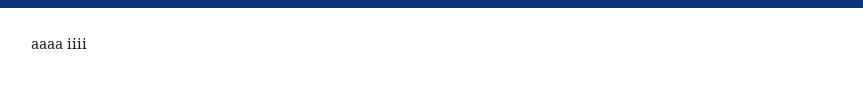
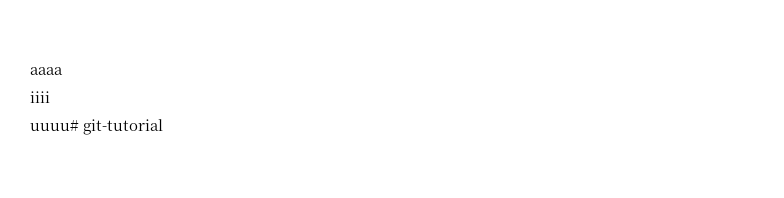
(63, 45) none -> (63, 71) //
(87, 43) none -> [30,119,164,135] // uuuu# git-tutorial

